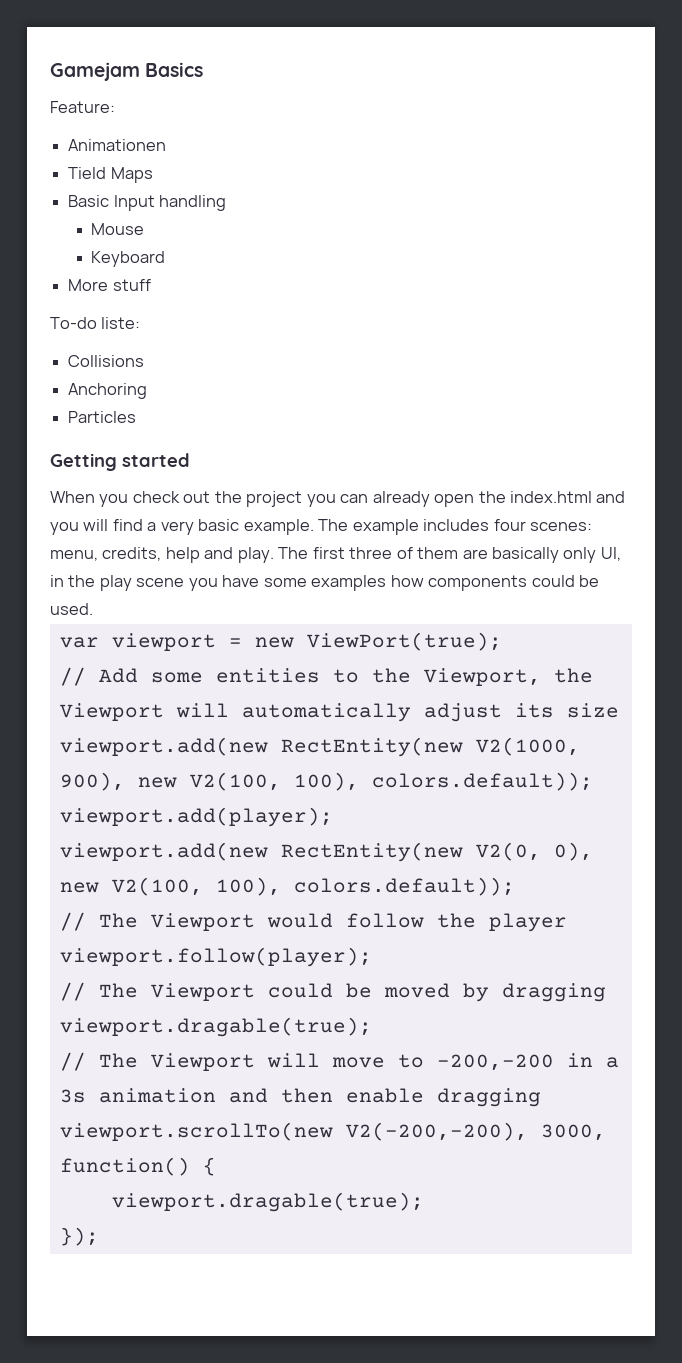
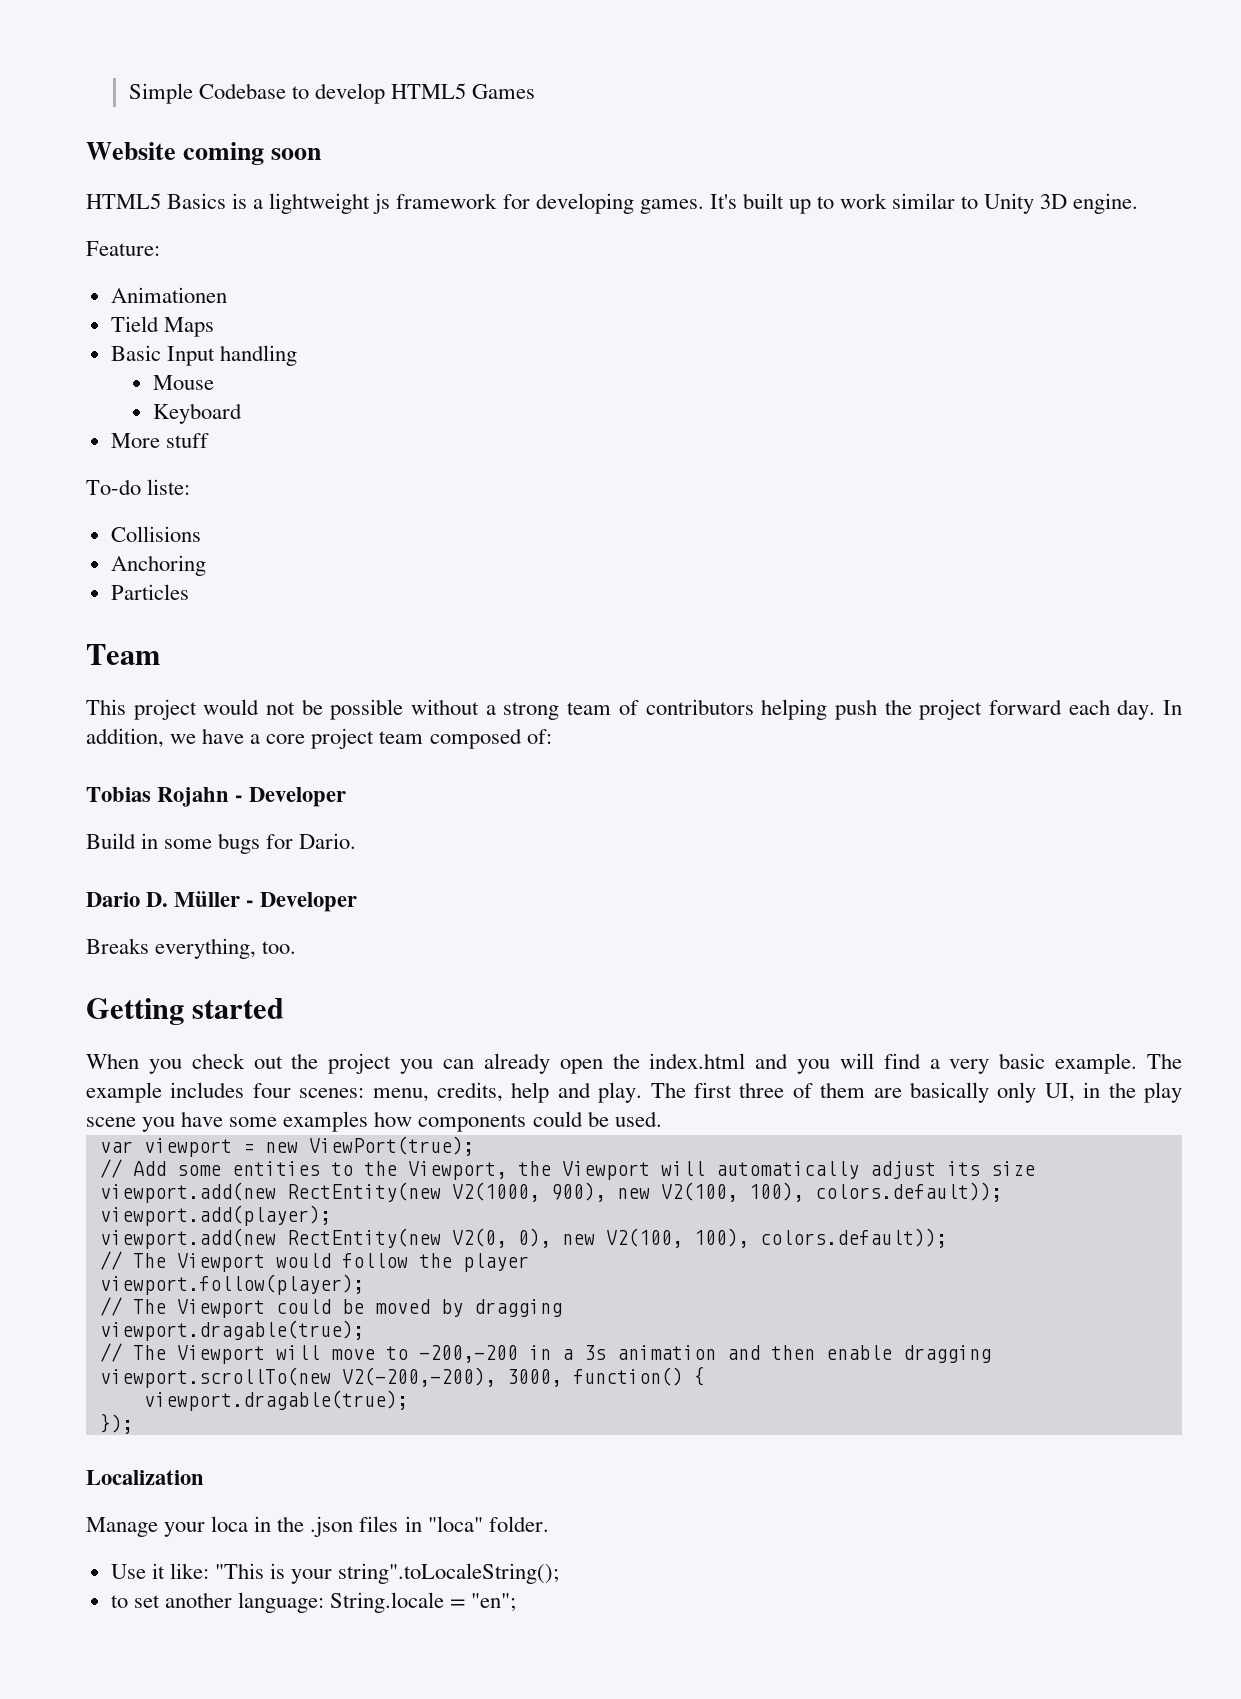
[50,62,204,81] Gamejam Basics -> [128,83,536,104] [86,142,322,165] [86,193,1139,214] Simple Codebase to develop HTML5 Games // Website coming soon // HTML5 Basics is a lightweight js framework for developing games. It's built up to work similar to Unity 3D engine.
(137, 417) none -> [86,644,160,665] [86,699,1183,720] [86,728,552,749] [86,787,347,807] [86,833,357,854] [86,891,358,912] [86,938,297,959] // Team // This project would not be possible without a strong team of contributors helping push the project forward each day. In addition, we have a core project team composed of: // Tobias Rojahn - Developer // Build in some bugs for Dario. // Dario D. Müller - Developer // Breaks everything, too.
(99, 1236) none -> [86,1470,204,1485] [86,1516,549,1537] [110,1563,560,1584] [110,1592,517,1613] // Localization // Manage your loca in the .json files in "loca" folder. // Use it like: "This is your string".toLocaleString(); // to set another language: String.locale = "en";

